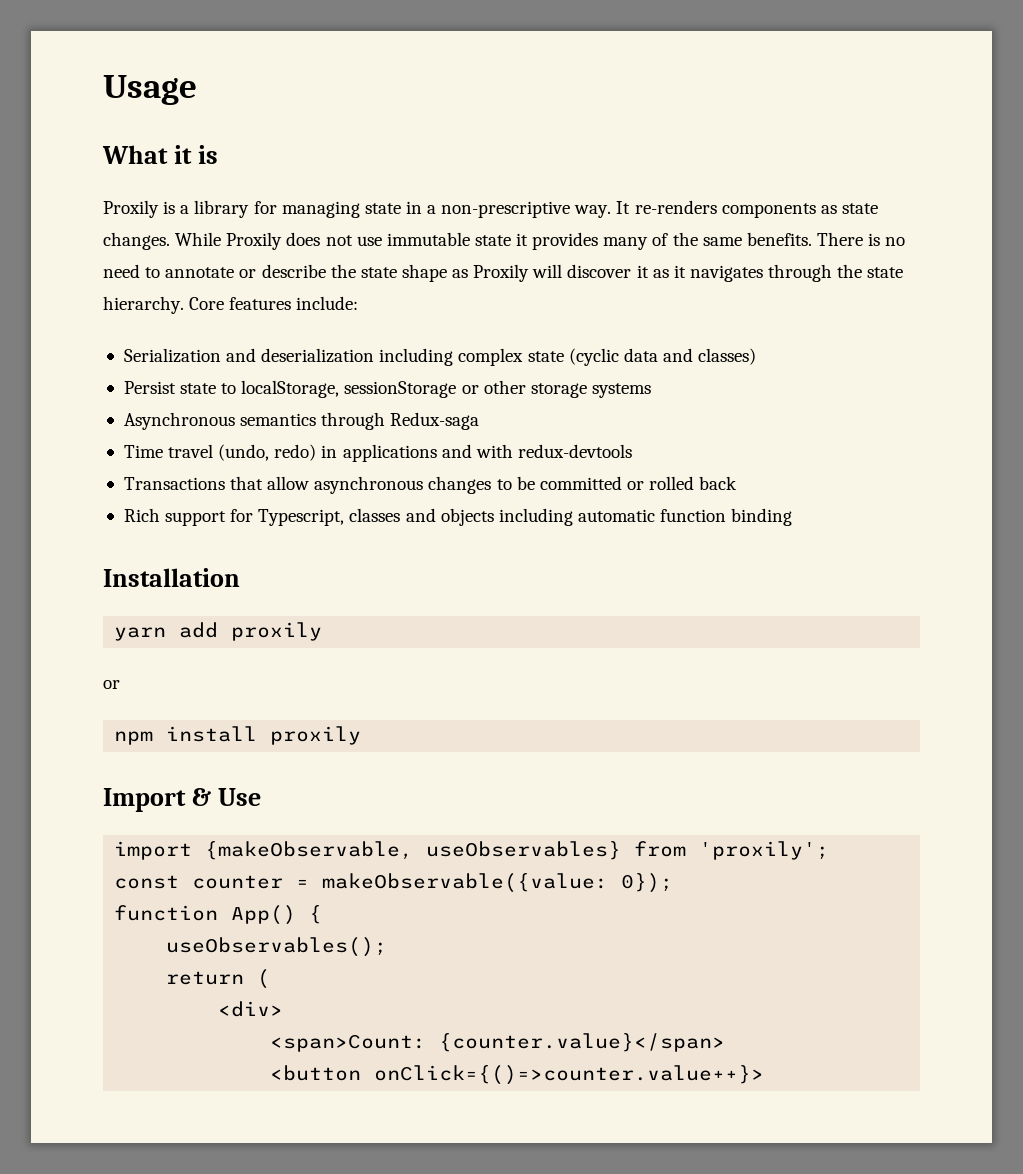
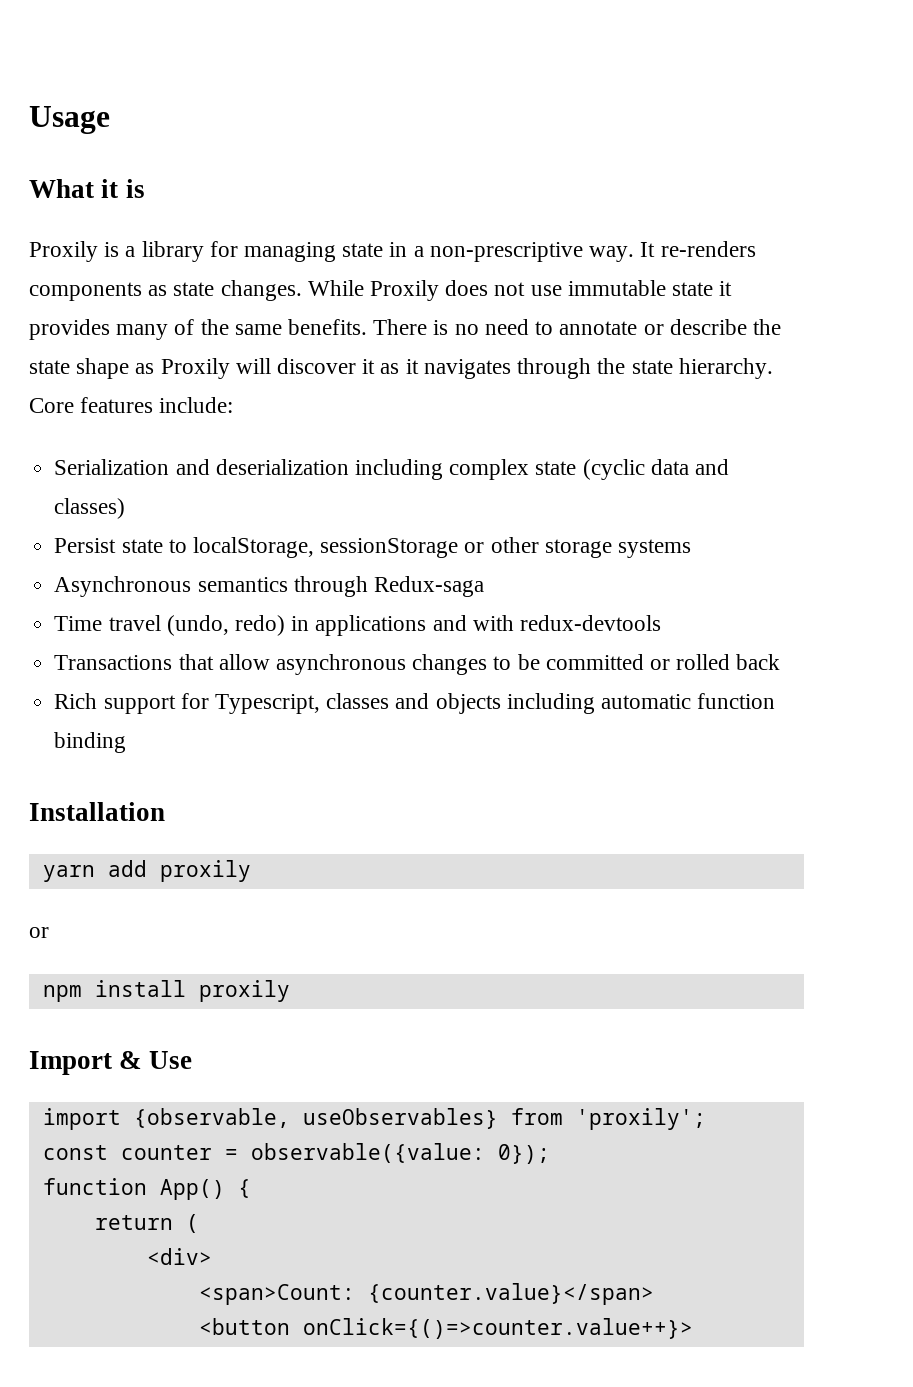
[205,841,414,860] {makeObservable, -> [133,1108,290,1128] {observable,
[322,873,609,893] makeObservable({value: -> [250,1143,485,1163] observable({value:
[166,937,388,957] // useObservables(); -> (251, 1188) none

